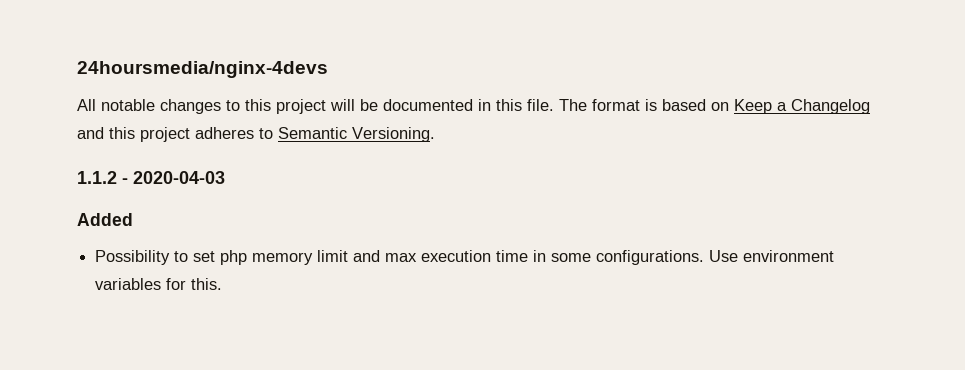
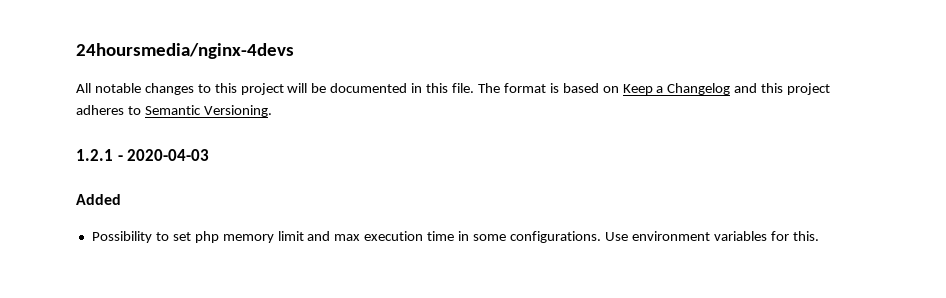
[77,171,117,184] 1.1.2 -> [76,149,113,161] 1.2.1

